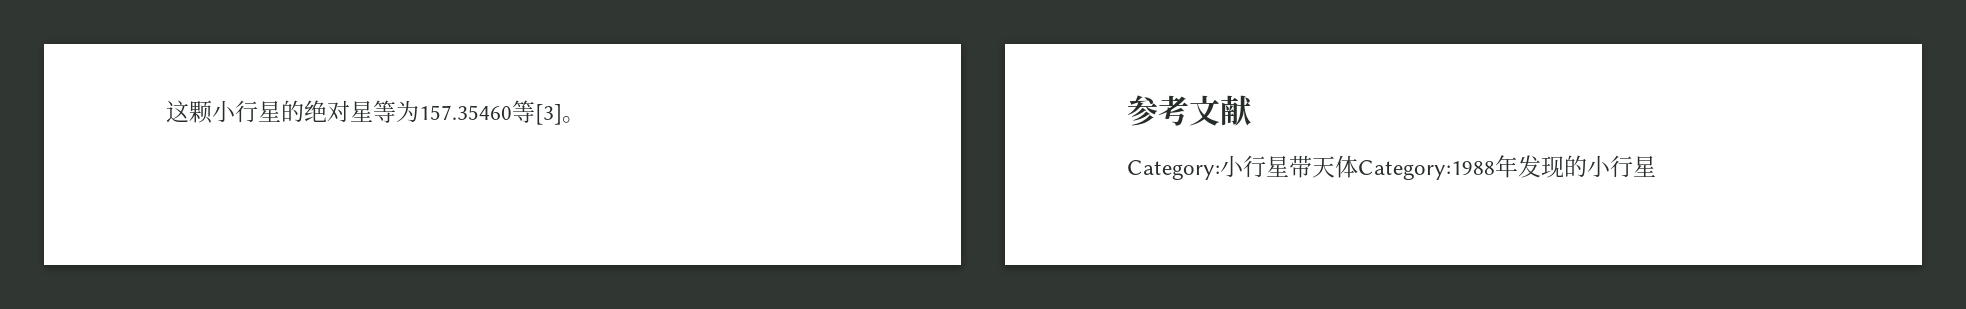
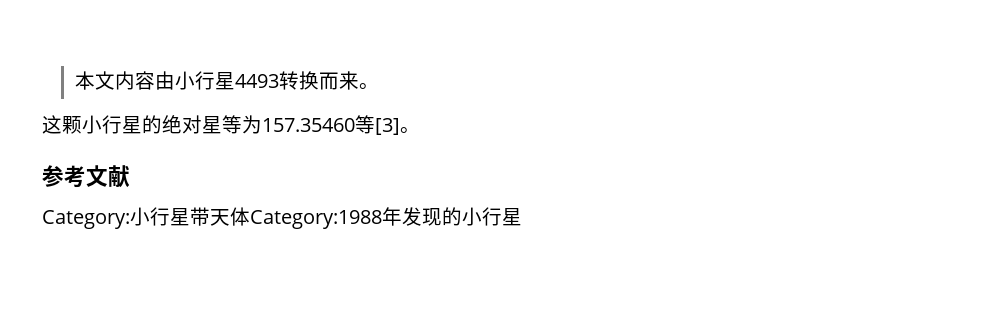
(166, 111) none -> [75,71,380,90] 本文内容由小行星4493转换而来。 //

